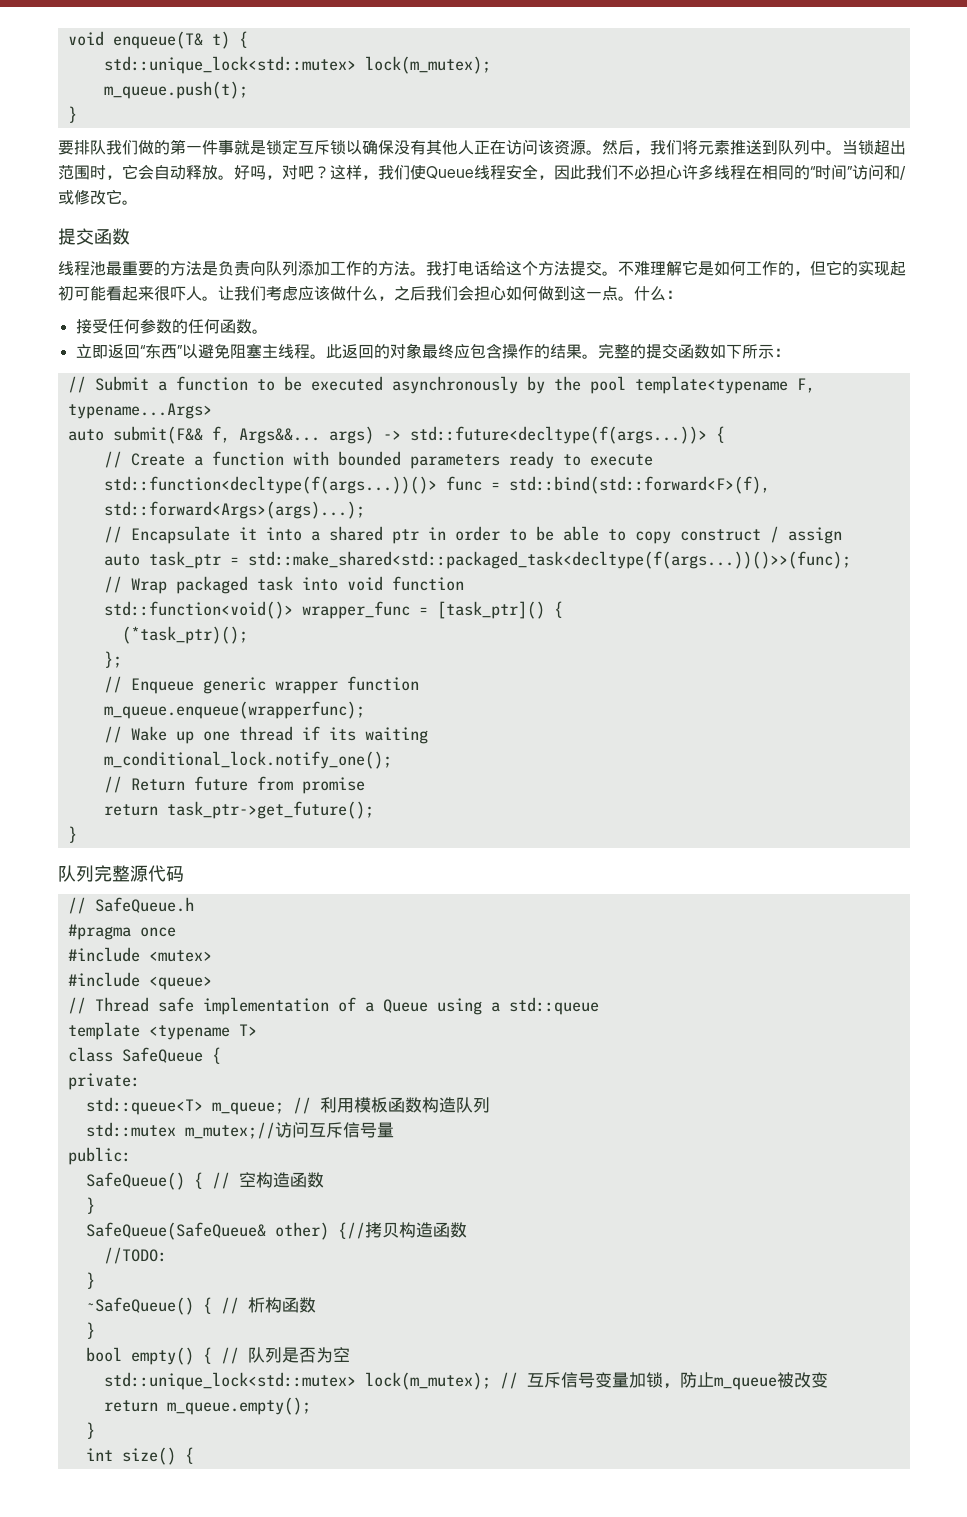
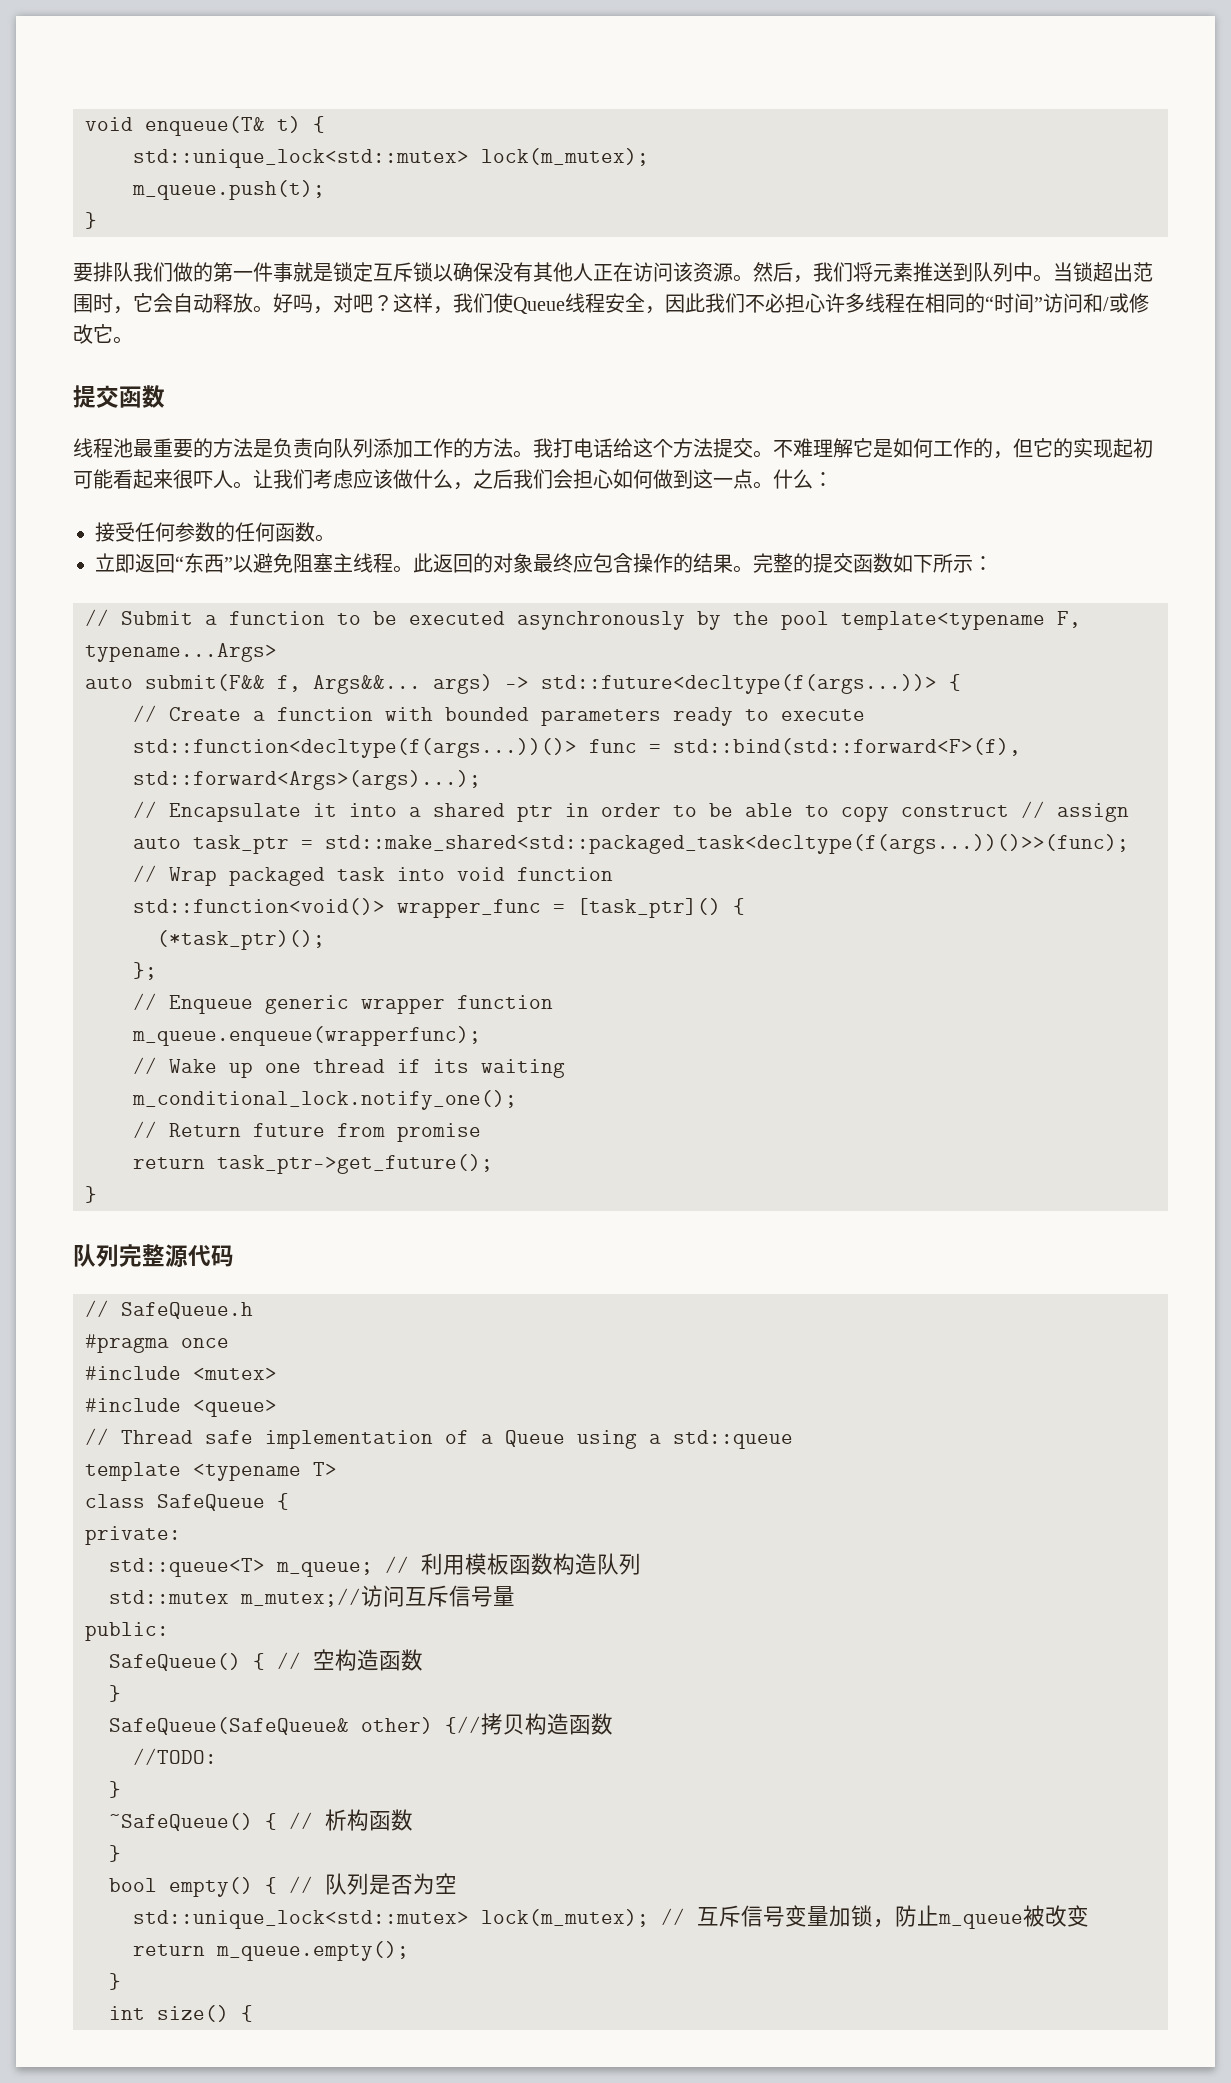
[769,526,779,543] / -> [1021,801,1045,818] //

